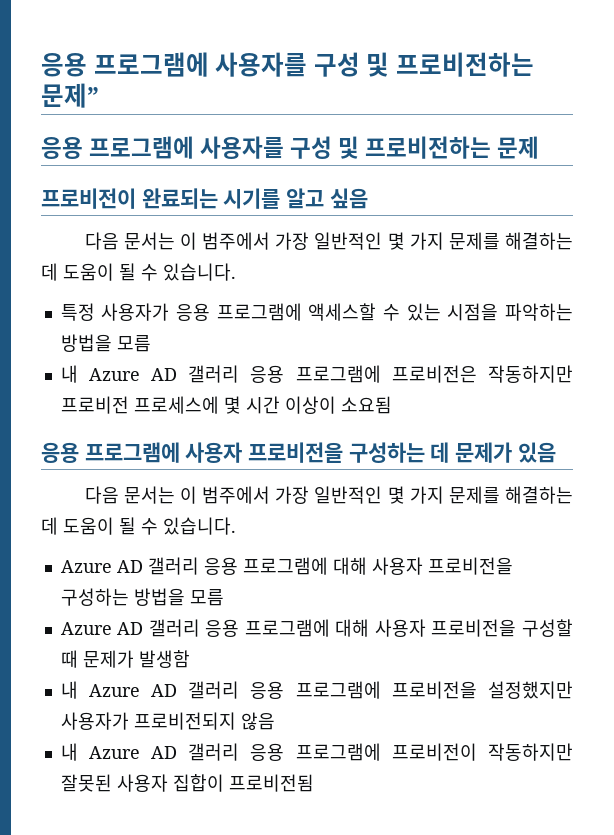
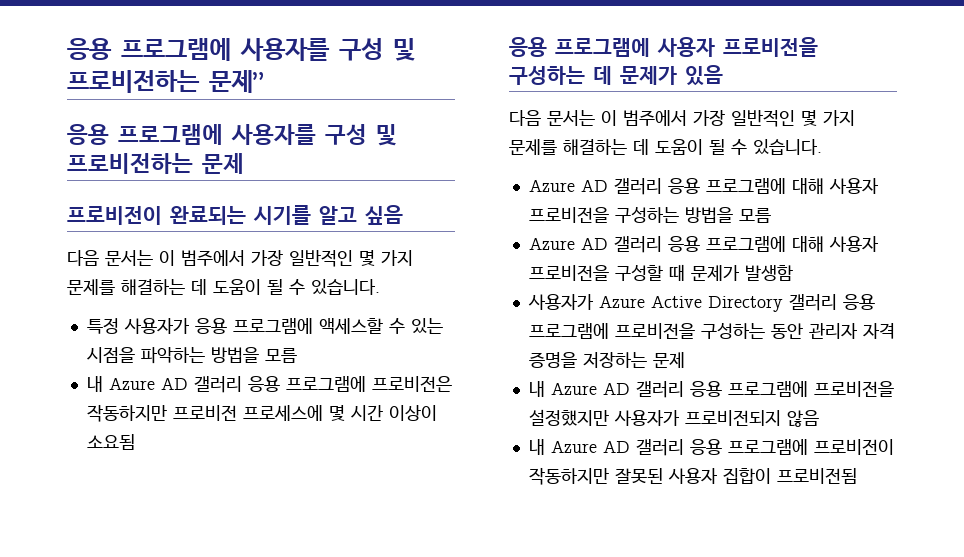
(190, 659) none -> [527,294,875,312] [528,323,895,339] [528,352,685,368] // 사용자가 Azure Active Directory 갤러리 응용 프로그램에 프로비전을 구성하는 동안 관리자 자격 증명을 저장하는 문제

